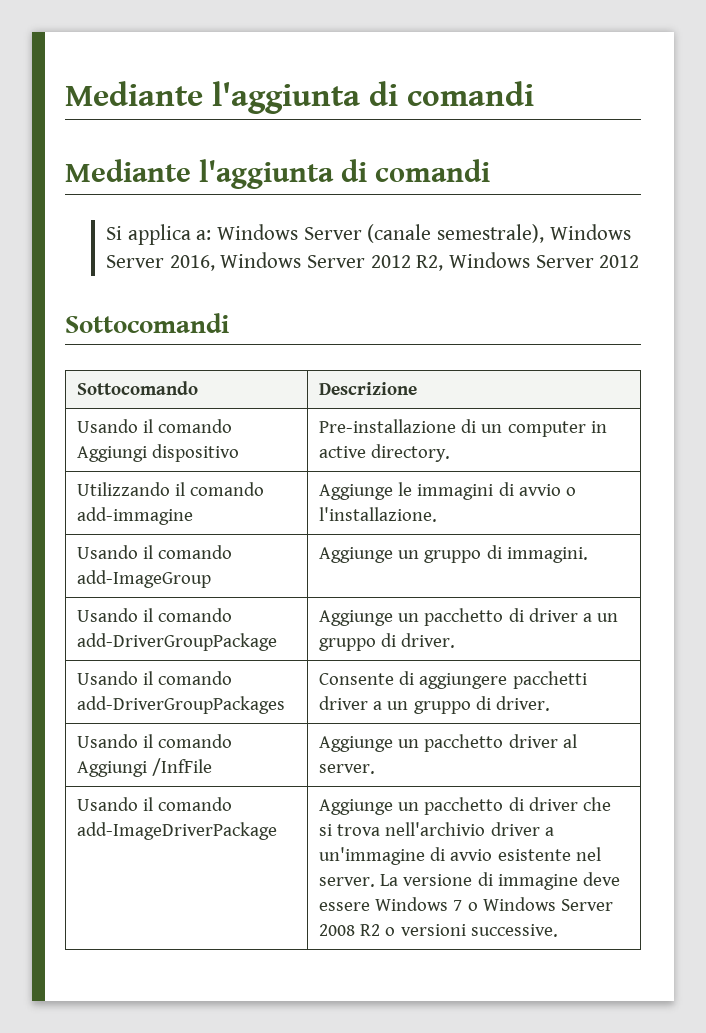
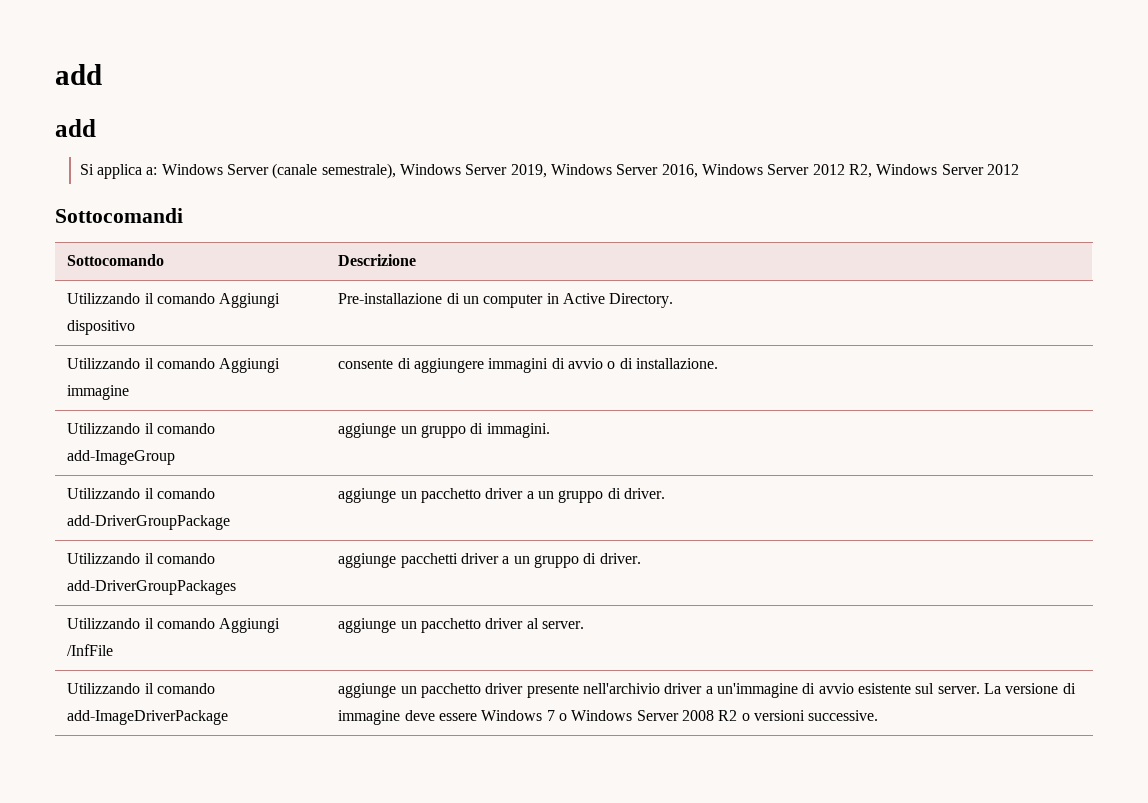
[65,81,534,114] [65,159,490,189] Mediante l'aggiunta di comandi // Mediante l'aggiunta di comandi -> [55,64,102,85] [55,119,96,137] add // add
(165, 261) none -> [510,164,659,178] 2019, Windows Server
[77,419,139,433] Usando -> [67,293,141,304] Utilizzando
[319,444,451,462] [77,482,265,496] [77,507,194,525] [319,482,413,500] active directory. // Utilizzando il comando add-immagine | Aggiunge le -> [563,293,674,308] [67,358,281,373] [67,385,130,400] [338,358,485,373] Active Directory. // Utilizzando il comando Aggiungi immagine | consente di aggiungere
[319,507,438,522] [77,545,139,559] l'installazione. // Usando -> [619,358,719,369] [67,423,141,434] di installazione. // Utilizzando
[319,547,394,563] Aggiunge -> [338,423,397,438] aggiunge
[77,608,139,622] Usando -> [67,488,141,499] Utilizzando
[319,608,618,626] [319,633,456,651] [77,671,139,685] Aggiunge un pacchetto di driver a un gruppo di driver. // Usando -> [338,488,666,503] [67,553,141,564] aggiunge un pacchetto driver a un gruppo di driver. // Utilizzando
[319,671,508,689] Consente di aggiungere -> [338,553,397,568] aggiunge
[77,734,139,748] Usando -> [67,618,141,629] Utilizzando
[319,736,394,752] Aggiunge -> [338,618,397,633] aggiunge
[77,797,139,811] Usando -> [67,683,141,694] Utilizzando
[319,797,611,815] [319,824,381,836] Aggiunge un pacchetto di driver che si trova -> [338,683,579,698] aggiunge un pacchetto driver presente
[575,847,601,861] nel -> [915,683,935,694] sul

